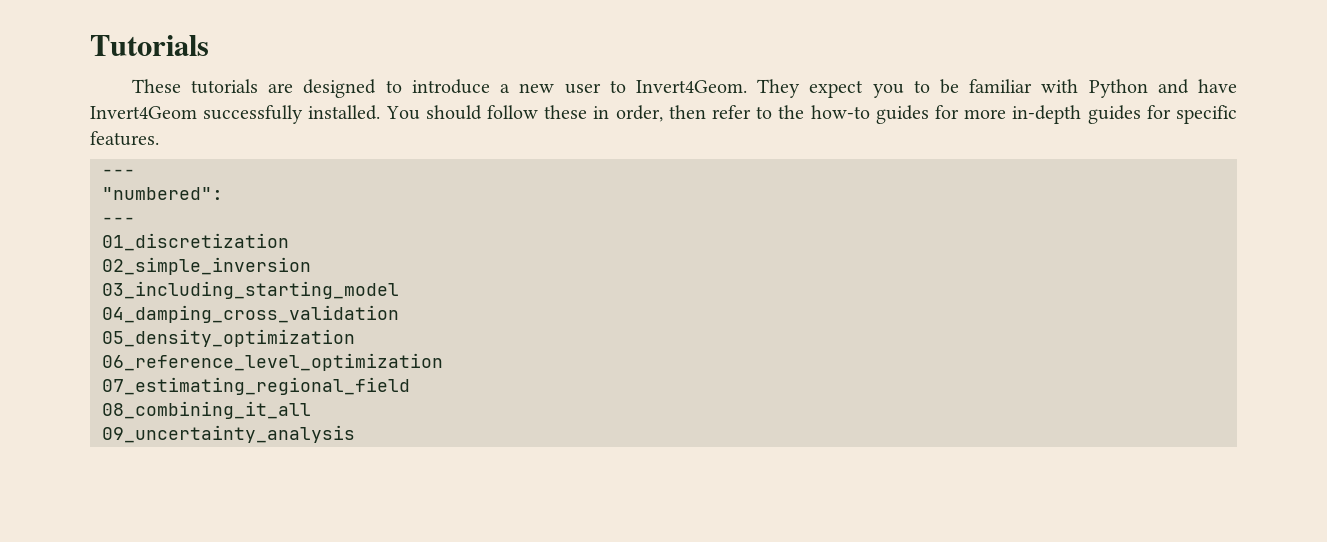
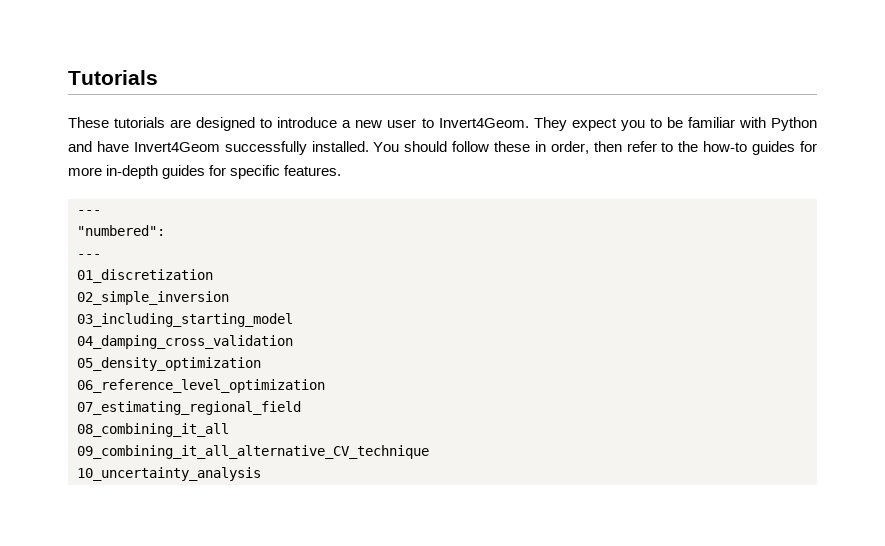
[102,425,355,443] 09_uncertainty_analysis -> [77,445,429,459] [77,467,261,481] 09_combining_it_all_alternative_CV_technique // 10_uncertainty_analysis

